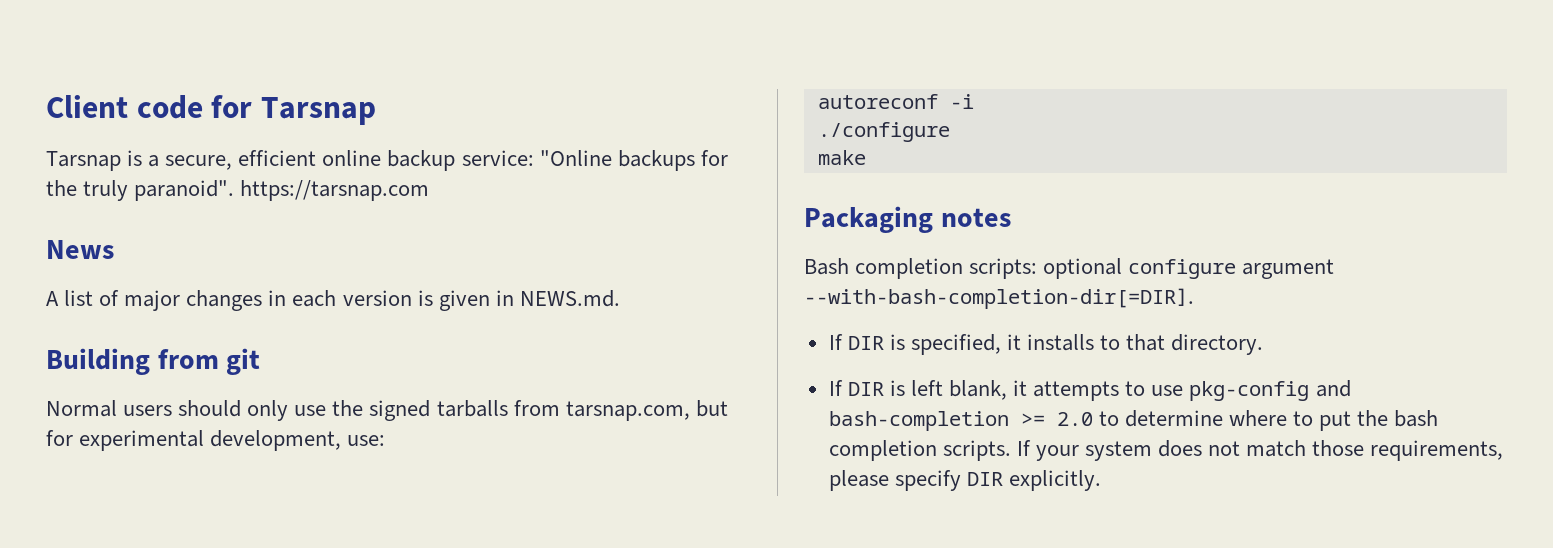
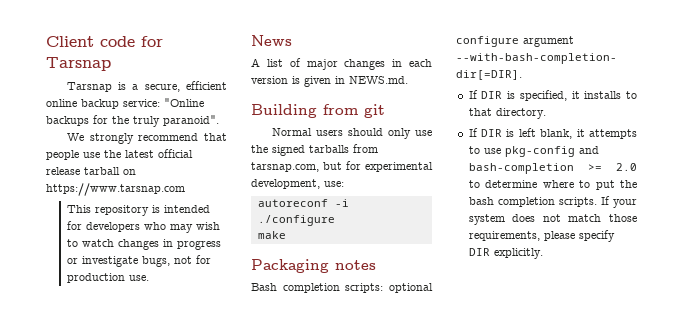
[240,180,430,201] https://tarsnap.com -> [66,133,227,144] [46,149,193,160] [46,167,136,175] [46,183,185,196] [66,205,210,216] [66,221,220,233] [66,239,221,250] [66,255,211,267] [66,273,149,283] // We strongly recommend that people use the latest official release tarball on https://www.tarsnap.com // This repository is intended for developers who may wish to watch changes in progress or investigate bugs, not for production use.

